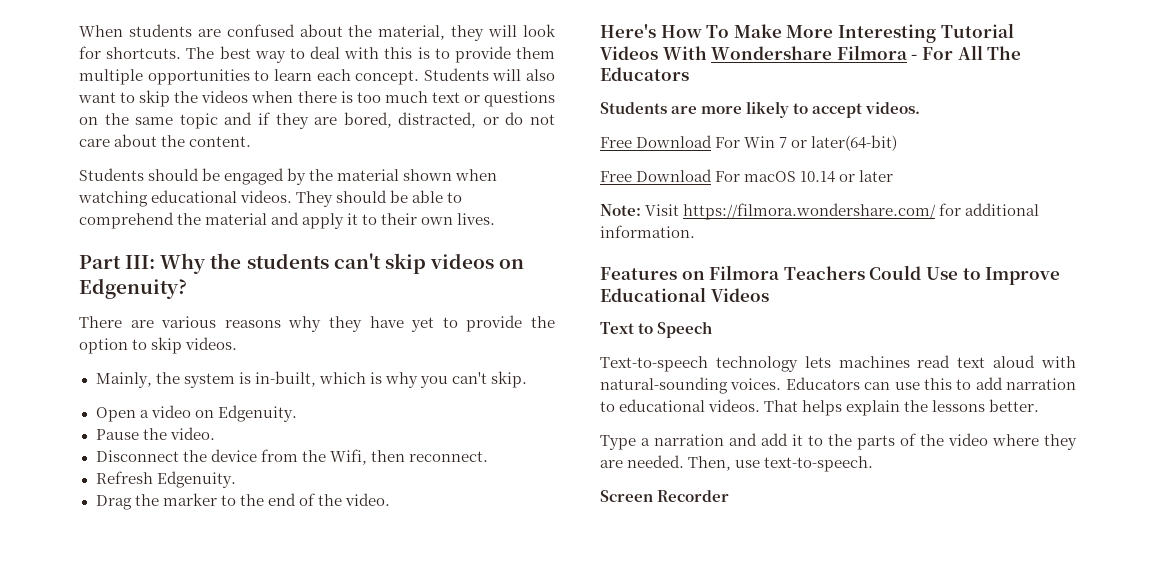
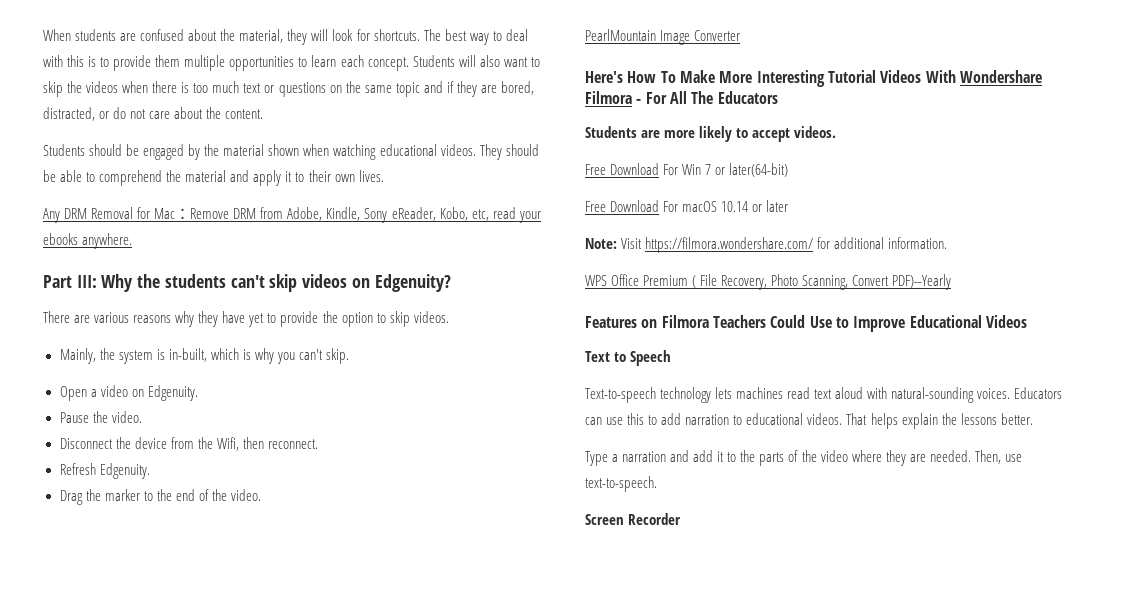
(496, 219) none -> [43,207,541,223] [43,233,133,249] // Any DRM Removal for Mac：Remove DRM from Adobe, Kindle, Sony eReader, Kobo, etc, read your ebooks anywhere.
(390, 499) none -> [585,29,741,45] // PearlMountain Image Converter
(695, 231) none -> [585,274,952,290] // WPS Office Premium ( File Recovery, Photo Scanning, Convert PDF)--Yearly

